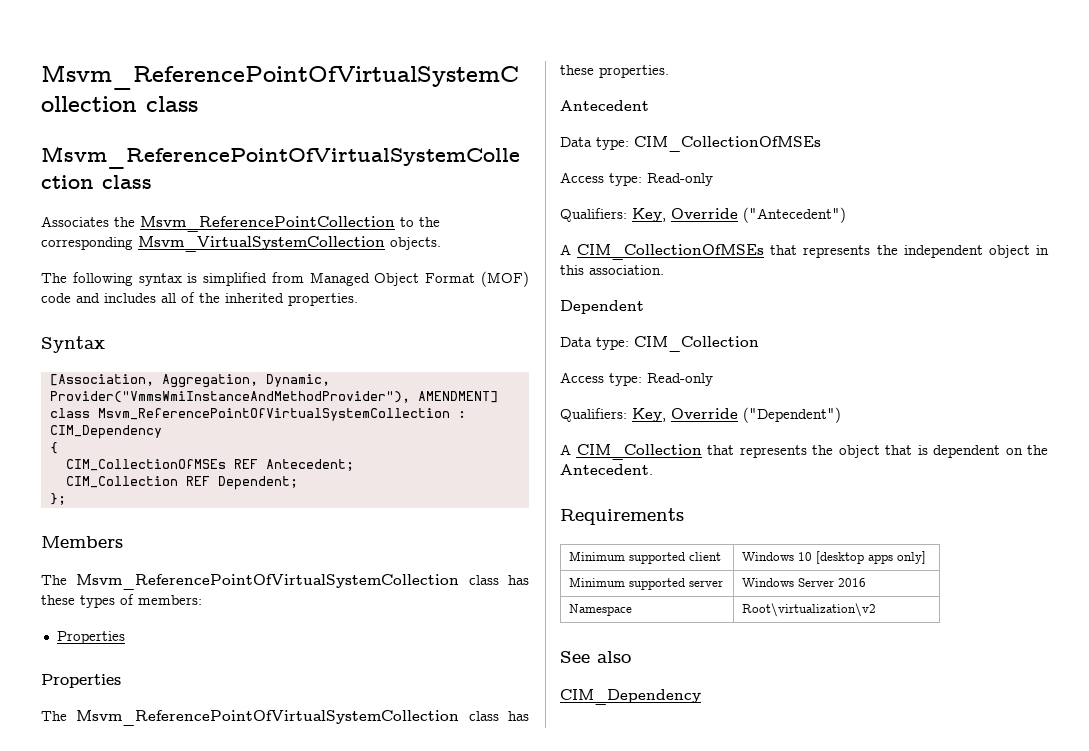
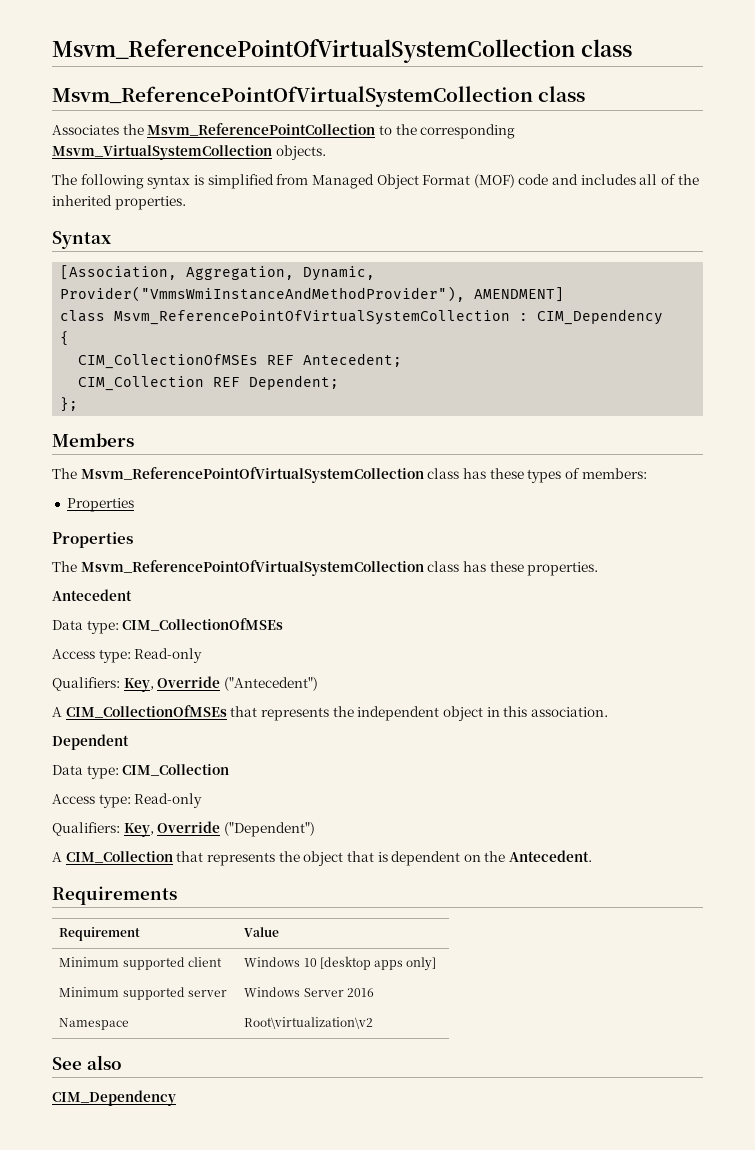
(684, 516) none -> [59,927,141,941] [244,927,280,937] // Requirement | Value

